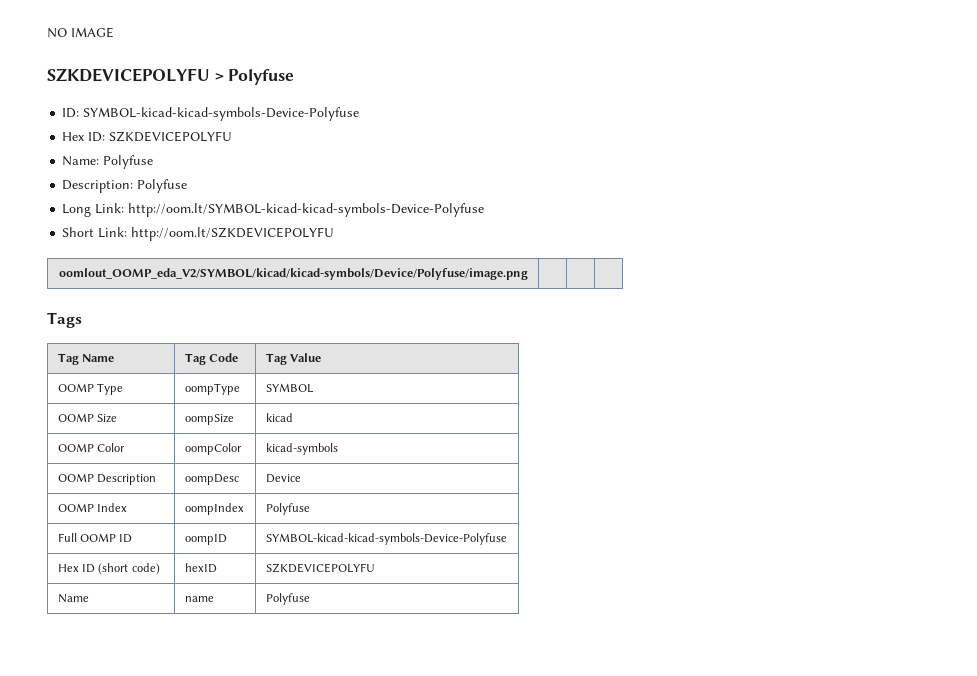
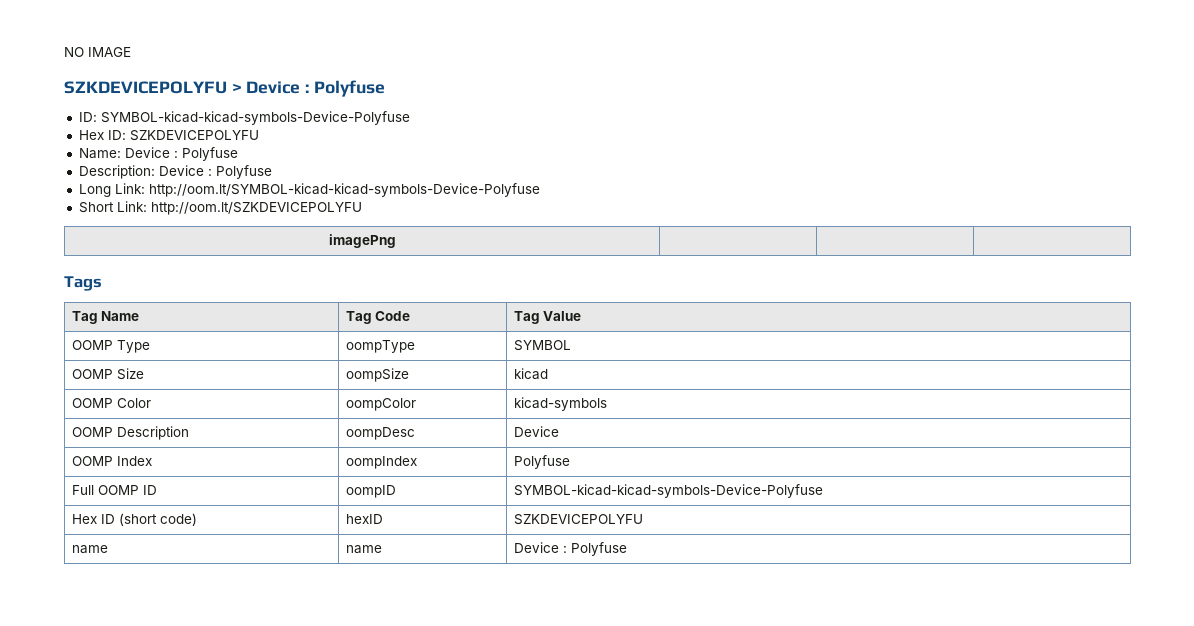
(224, 77) none -> [246,81,310,94] Device :
(100, 161) none -> [124,147,178,158] Device :
(134, 186) none -> [158,165,212,176] Device :
[58,268,528,280] oomlout_OOMP_eda_V2/SYMBOL/kicad/kicad-symbols/Device/Polyfuse/image.png -> [328,234,396,248] imagePng
[57,594,89,603] [184,596,214,602] Name | name | -> [71,545,108,554] [345,545,382,554] [513,542,567,553] name | name | Device :

